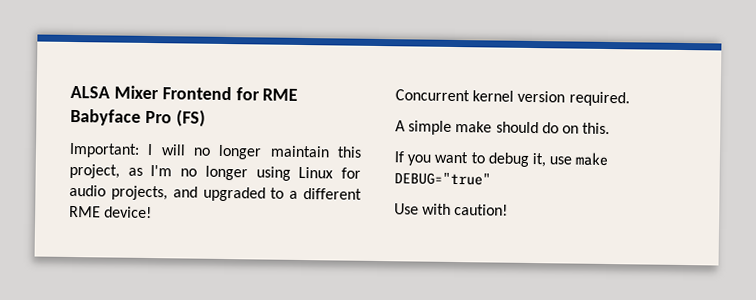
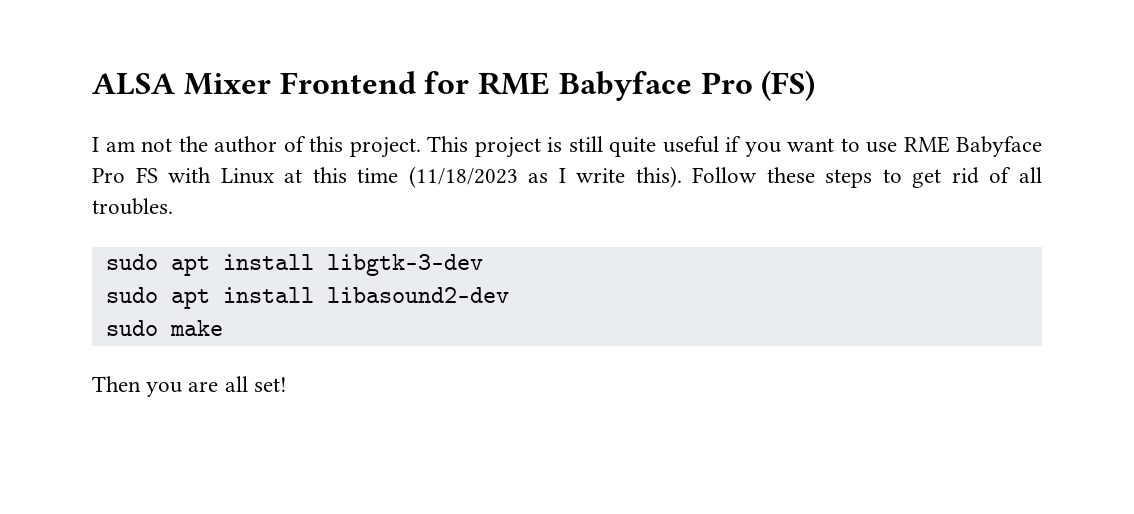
[69,142,362,160] [69,163,361,181] [69,184,362,202] [69,205,153,219] [395,89,630,107] [395,120,611,135] [394,151,609,168] [394,172,491,186] [394,203,509,216] Important: I will no longer maintain this project, as I'm no longer using Linux for audio projects, and upgraded to a different RME device! // Concurrent kernel version required. // A simple make should do on this. // If you want to debug it, use make DEBUG="true" // Use with caution! -> [92,136,1042,158] [92,166,1042,188] [92,198,173,215] [105,254,483,276] [105,287,509,309] [105,320,223,336] [92,376,287,397] I am not the author of this project. This project is still quite useful if you want to use RME Babyface Pro FS with Linux at this time (11/18/2023 as I write this). Follow these steps to get rid of all troubles. // sudo apt install libgtk-3-dev // sudo apt install libasound2-dev // sudo make // Then you are all set!

